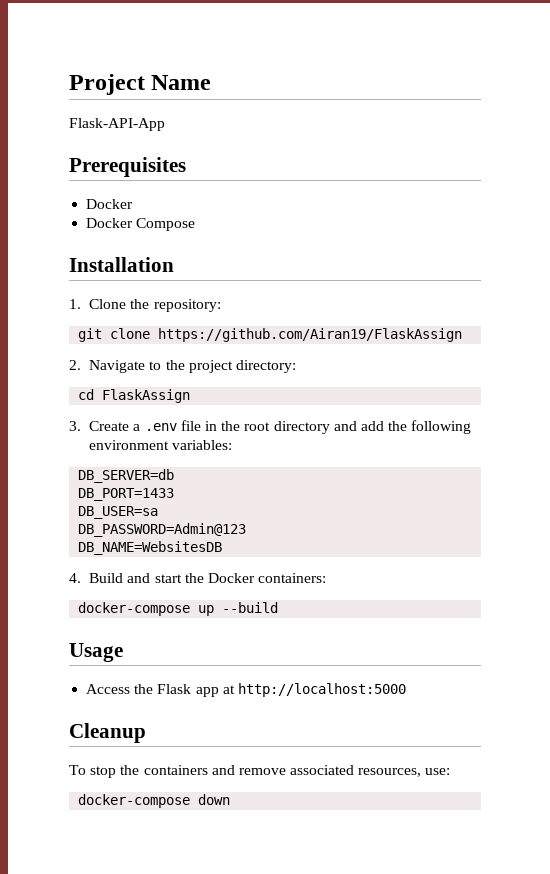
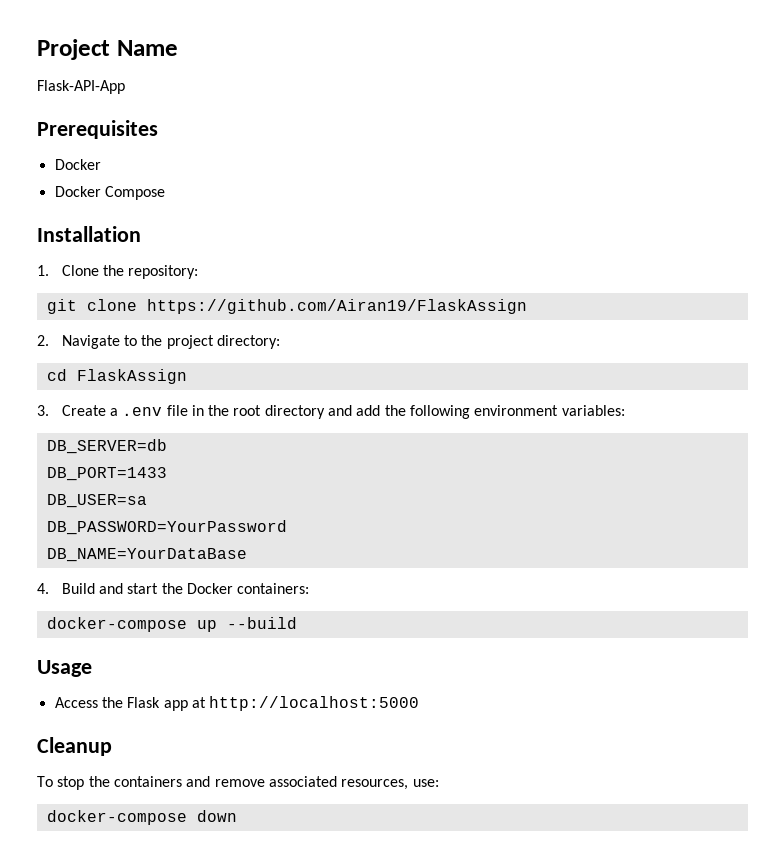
[78,523,247,537] [78,541,223,555] DB_PASSWORD=Admin@123 // DB_NAME=WebsitesDB -> [46,520,287,535] [46,548,247,562] DB_PASSWORD=YourPassword // DB_NAME=YourDataBase

